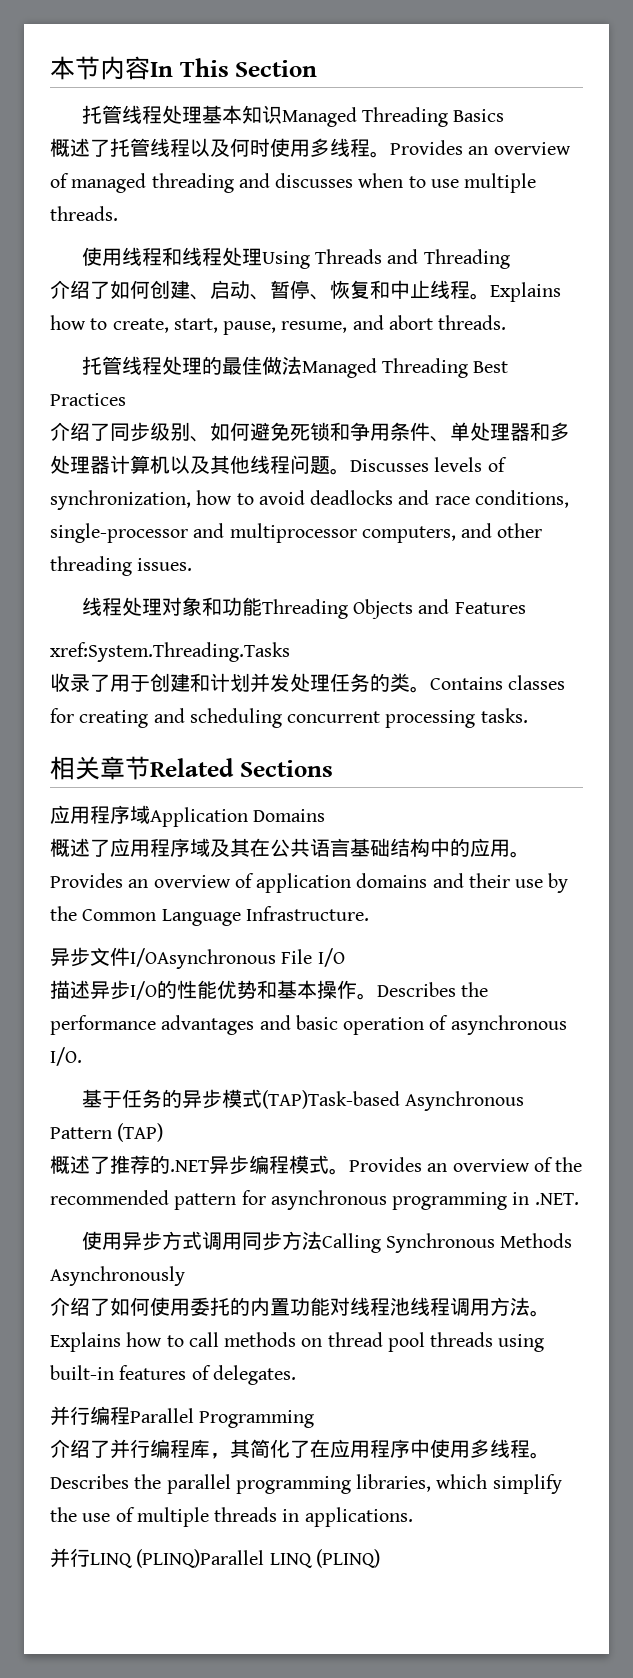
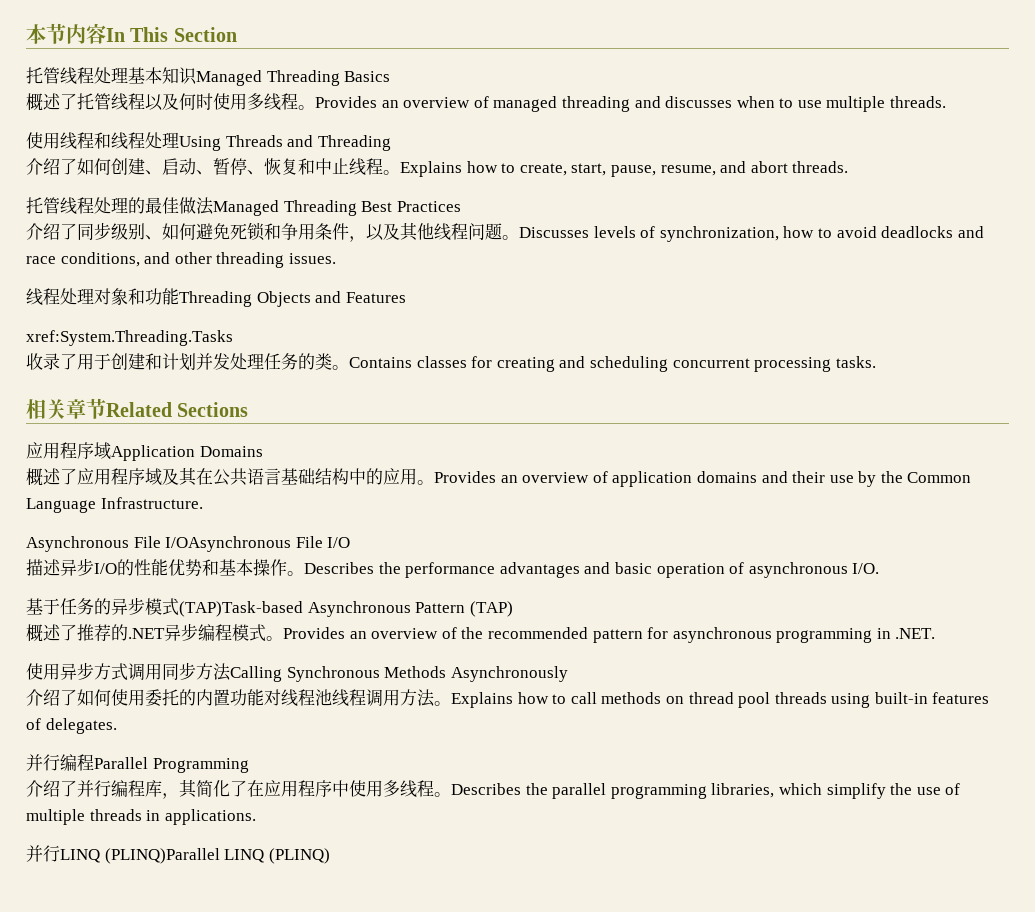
[430,422,570,442] [50,455,170,474] 、单处理器和多处理器计算机 -> [349,236,366,242] ，
[50,523,456,543] single-processor and multiprocessor computers, -> (140, 259) none
[50,947,130,967] 异步文件 -> [26,536,161,552] Asynchronous File

